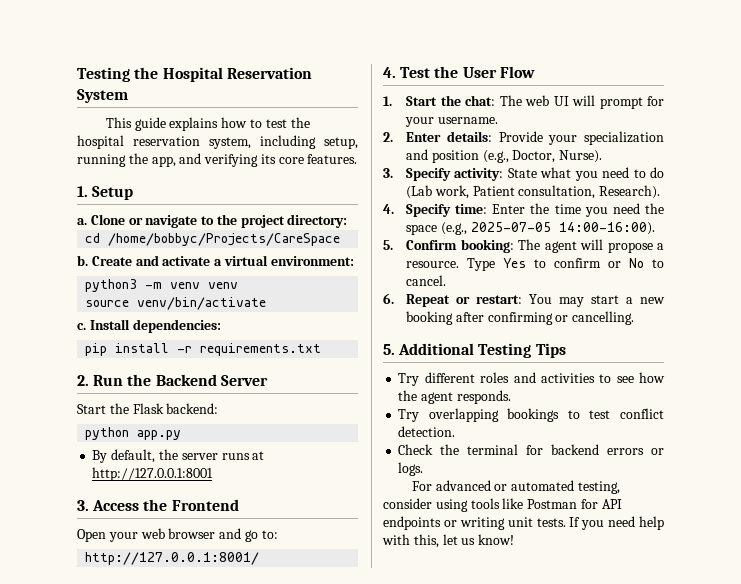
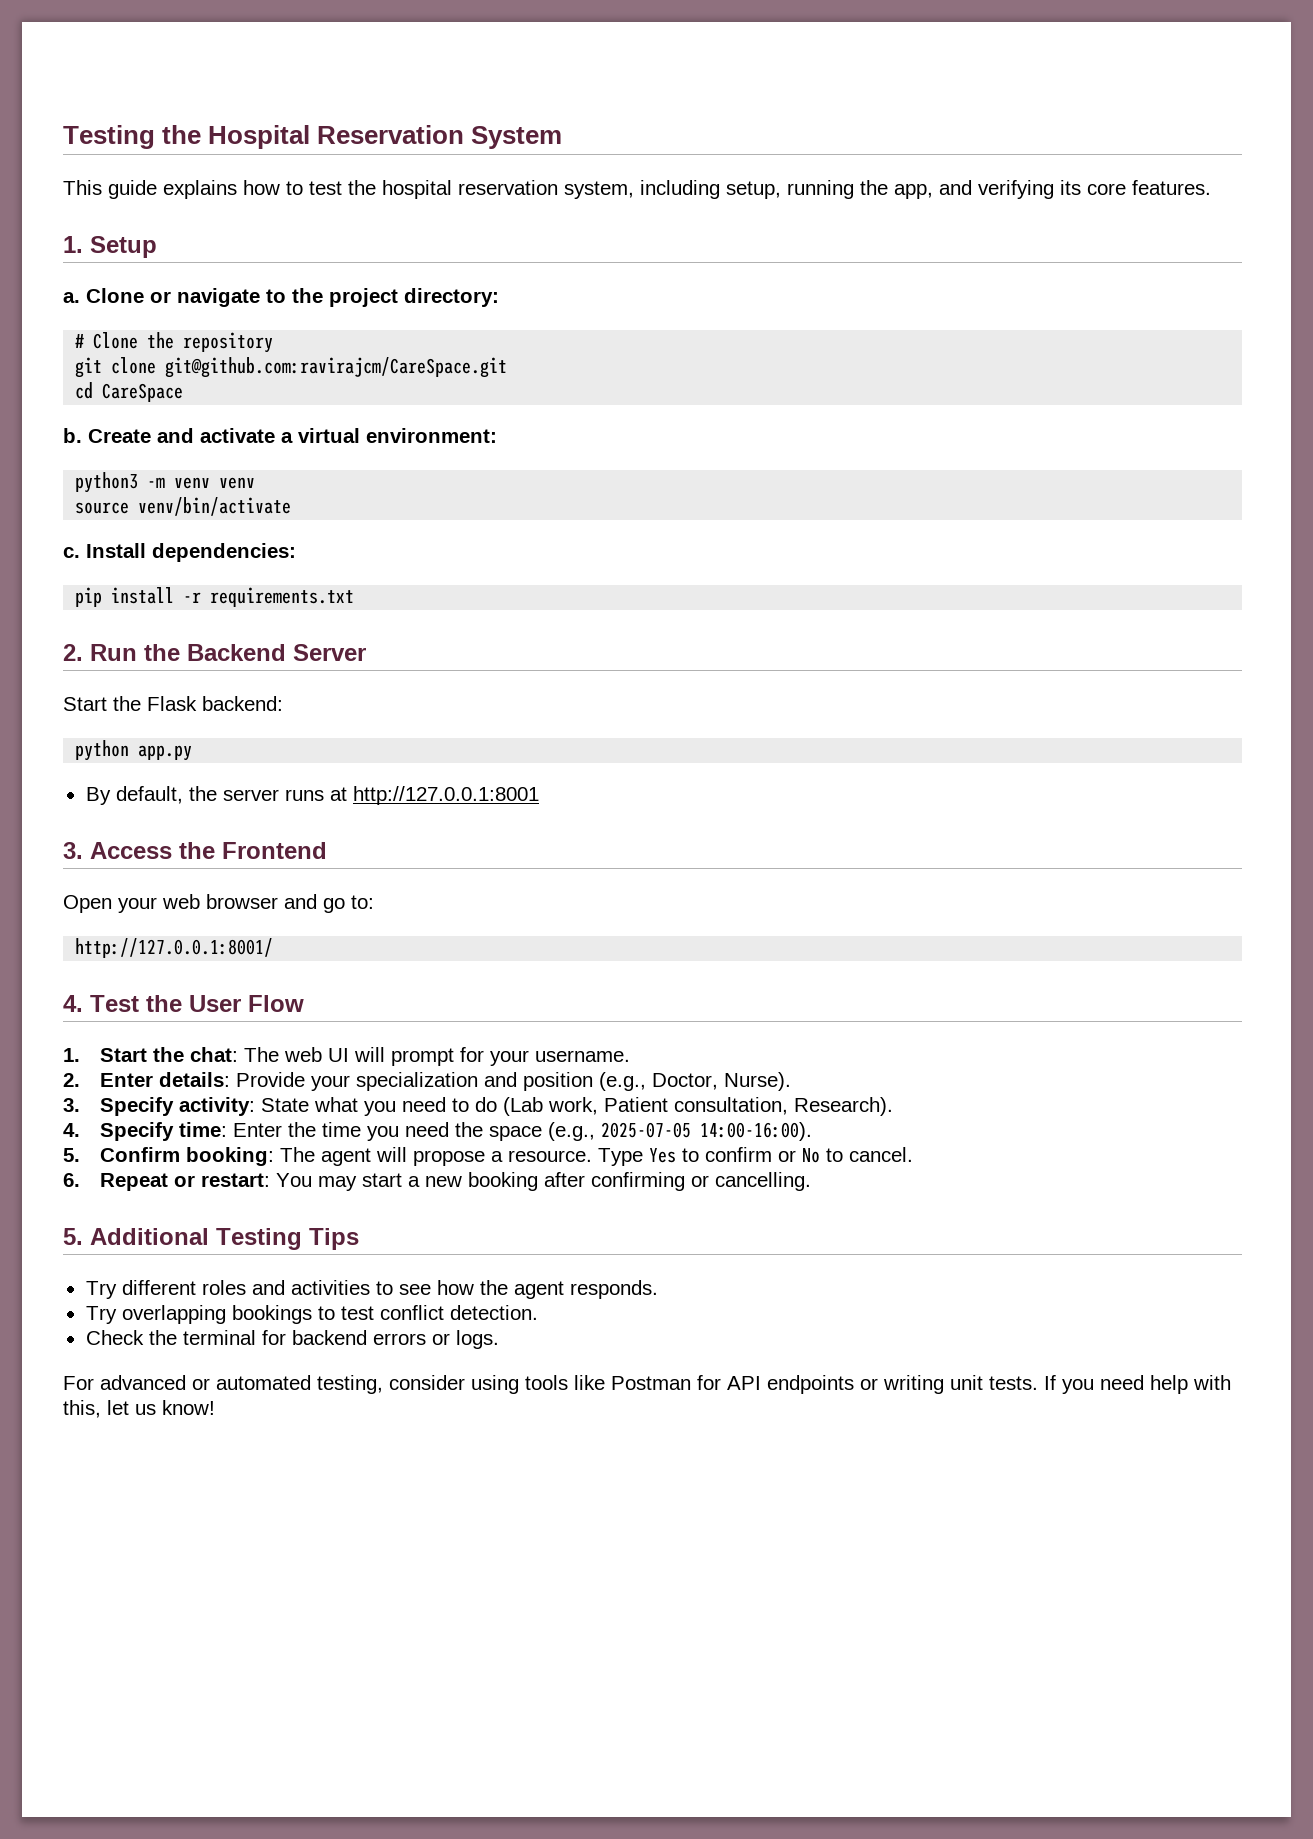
(348, 221) none -> [75,332,274,353] [75,357,508,378] // # Clone the repository // git clone git@github.com:ravirajcm/CareSpace.git
[108,233,341,246] /home/bobbyc/Projects/CareSpace -> [102,383,184,402] CareSpace

